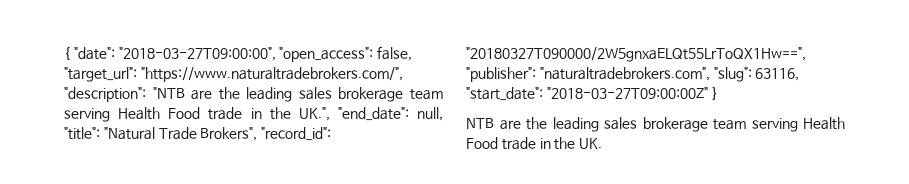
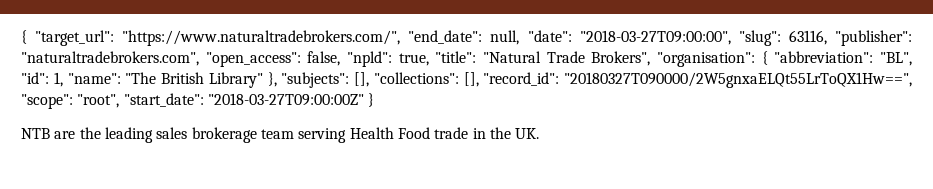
[64,46,413,62] [64,67,403,82] [64,87,443,102] [64,107,443,122] [64,127,332,141] [466,47,806,62] [466,67,800,82] { "date": "2018-03-27T09:00:00", "open_access": false, "target_url": "https://www.naturaltradebrokers.com/", "description": "NTB are the leading sales brokerage team serving Health Food trade in the UK.", "end_date": null, "title": "Natural Trade Brokers", "record_id": "20180327T090000/2W5gnxaELQt55LrToQX1Hw==", "publisher": "naturaltradebrokers.com", "slug": 63116, -> [21,30,912,46] [21,51,912,67] [21,72,912,88] [21,94,120,109] { "target_url": "https://www.naturaltradebrokers.com/", "end_date": null, "date": "2018-03-27T09:00:00", "slug": 63116, "publisher": "naturaltradebrokers.com", "open_access": false, "npld": true, "title": "Natural Trade Brokers", "organisation": { "abbreviation": "BL", "id": 1, "name": "The British Library" }, "subjects": [], "collections": [], "record_id": "20180327T090000/2W5gnxaELQt55LrToQX1Hw==", "scope": "root",

